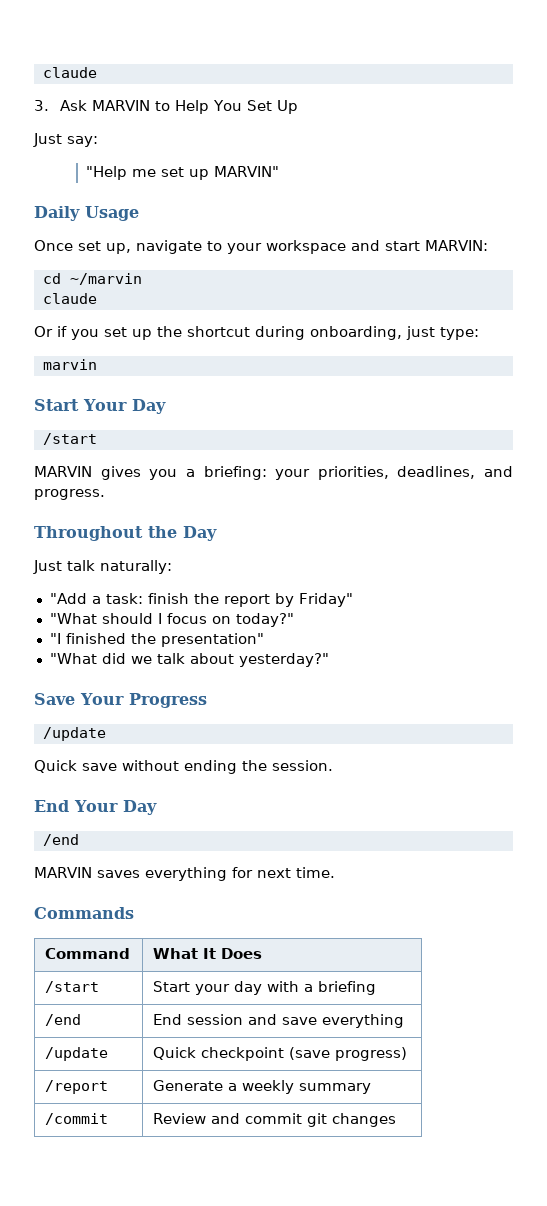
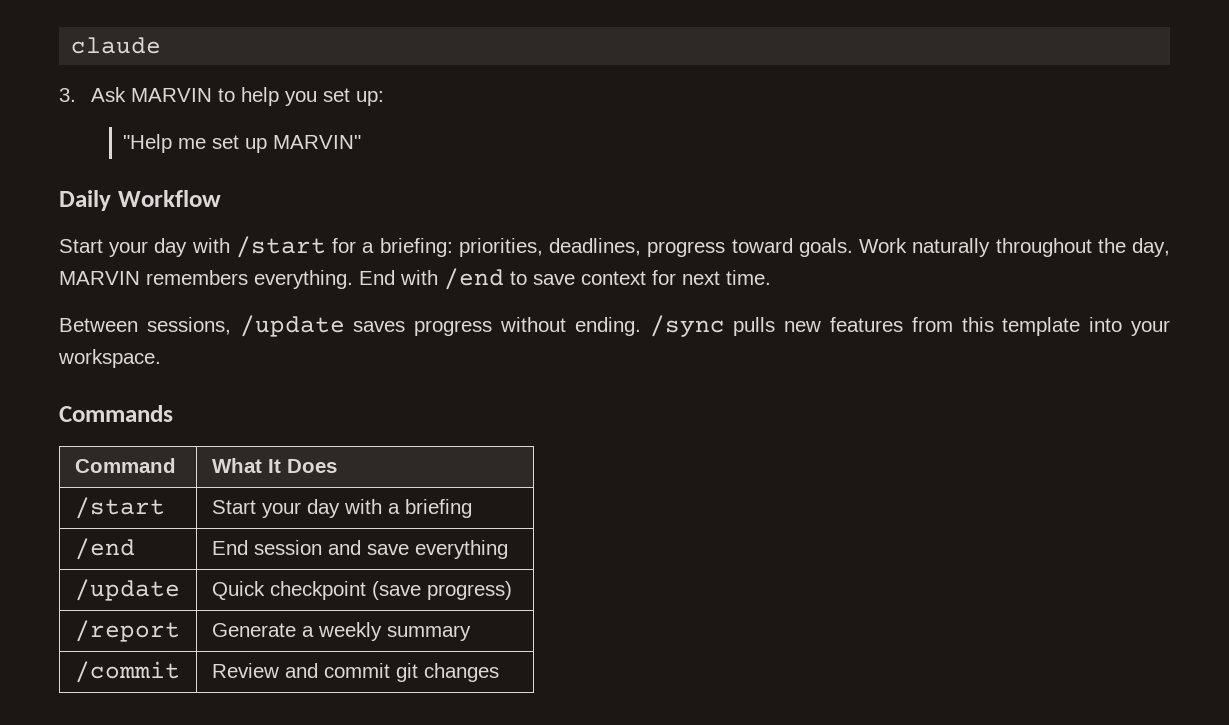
[175,100,299,114] [33,133,98,147] Help You Set Up // Just say: -> [240,87,384,106] help you set up:
[85,206,139,221] [34,240,488,254] [42,273,142,285] [42,293,97,304] [34,326,479,340] [42,359,97,370] [34,399,166,414] [42,433,97,445] [34,466,178,480] Usage // Once set up, navigate to your workspace and start MARVIN: // cd ~/marvin // claude // Or if you set up the shortcut during onboarding, just type: // marvin // Start Your Day // /start // MARVIN gives you -> [117,190,221,207] [59,236,357,258] Workflow // Start your day with /start for
[275,469,311,480] your -> (453, 247) none
[484,466,513,477] [34,489,105,500] [34,526,217,541] [33,560,172,574] [49,593,353,607] [49,613,294,627] [49,633,264,647] [49,653,329,667] [34,693,207,708] [42,727,106,741] [34,760,333,774] [34,800,157,815] [42,834,79,846] [34,867,335,881] and progress. // Throughout the Day // Just talk naturally: // "Add a task: finish the report by Friday" // "What should I focus on today?" // "I finished the presentation" // "What did we talk about yesterday?" // Save Your Progress // /update // Quick save without ending the session. // End Your Day // /end // MARVIN saves everything for next time. -> [647,238,1171,257] [59,268,771,290] [59,315,1170,337] [58,349,161,368] progress toward goals. Work naturally throughout the day, MARVIN remembers everything. End with /end to save context for next time. // Between sessions, /update saves progress without ending. /sync pulls new features from this template into your workspace.

